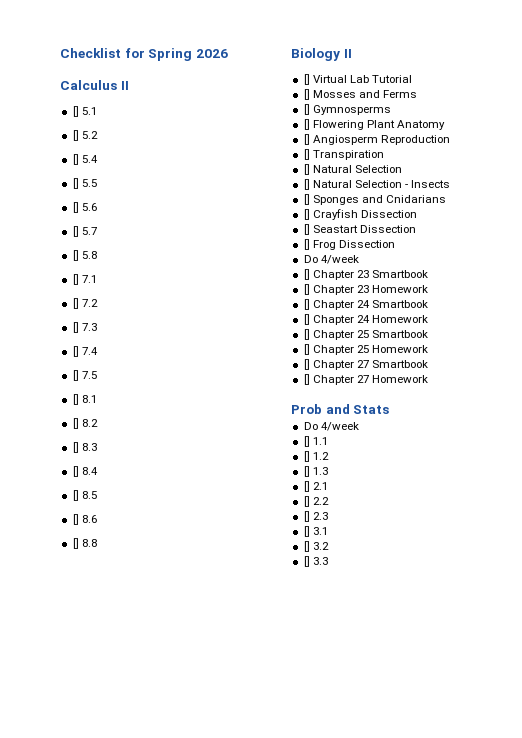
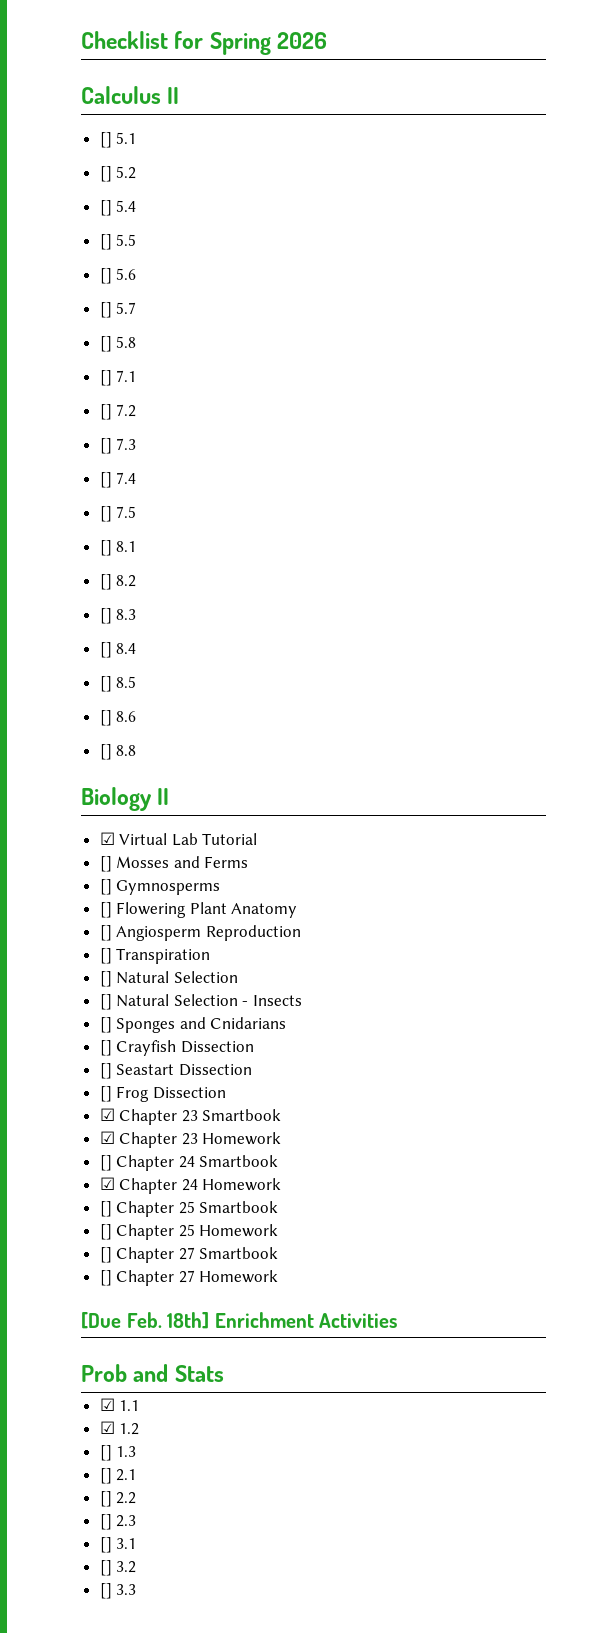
[303,74,310,85] [] -> [99,832,115,845] ☑
[303,255,359,264] [303,269,310,280] Do 4/week // [] -> [99,1108,115,1121] ☑
[303,284,310,295] [] -> [99,1131,115,1144] ☑
[303,314,310,325] [] -> [99,1177,115,1190] ☑
(428, 379) none -> [81,1312,398,1329] // [Due Feb. 18th] Enrichment Activities
[303,422,359,431] [303,436,310,447] Do 4/week // [] -> [99,1398,115,1411] ☑
[303,451,310,462] [] -> [99,1421,115,1434] ☑

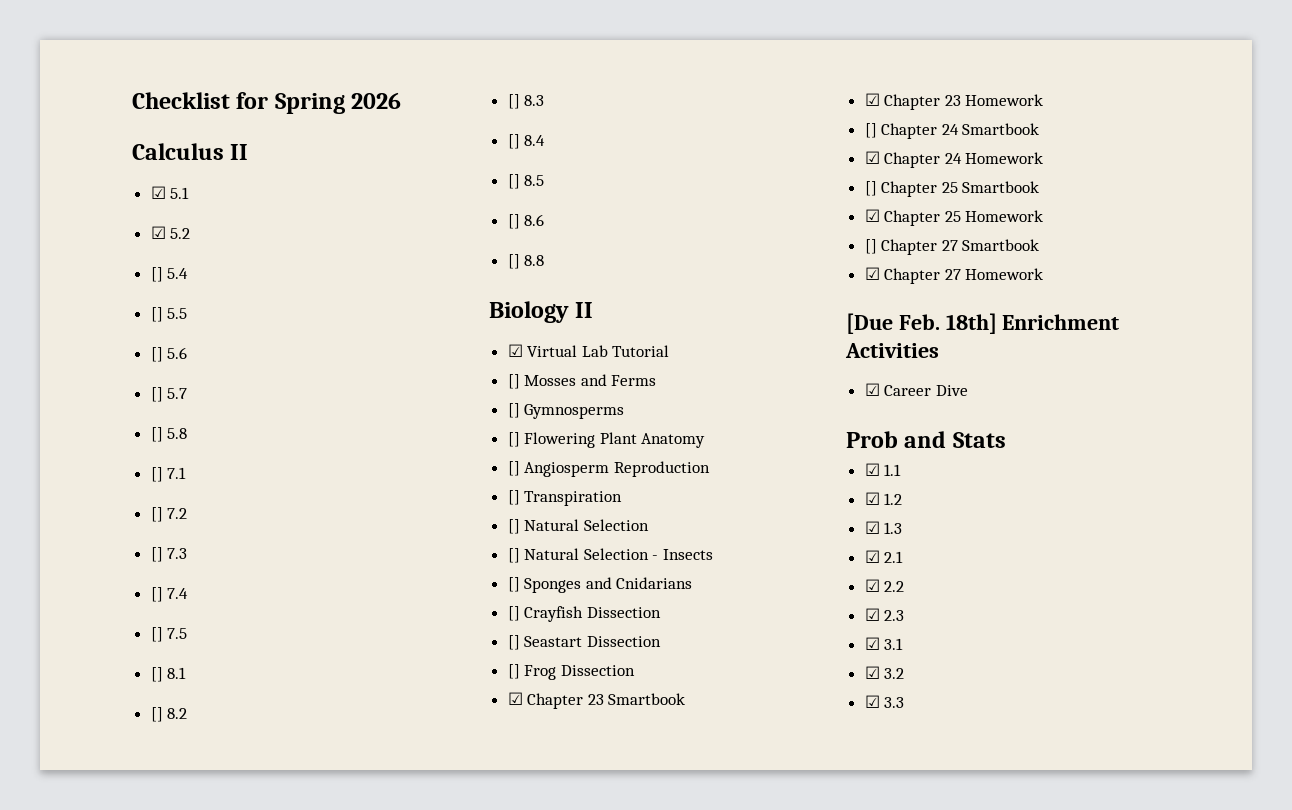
[99,132,112,148] [] -> [150,186,166,199] ☑
[99,166,112,182] [] -> [150,226,166,239] ☑
[99,1224,112,1240] [] -> [864,209,880,222] ☑
[99,1270,112,1286] [] -> [864,267,880,280] ☑
(398, 1320) none -> [864,383,968,396] // ☑ Career Dive
[99,1445,112,1461] [] -> [864,521,880,534] ☑
[99,1468,112,1484] [] -> [864,550,880,563] ☑
[99,1491,112,1507] [] -> [864,579,880,592] ☑
[99,1514,112,1530] [] -> [864,608,880,621] ☑
[99,1537,112,1553] [] -> [864,637,880,650] ☑
[99,1560,112,1576] [] -> [864,666,880,679] ☑
[99,1583,112,1599] [] -> [864,695,880,708] ☑

